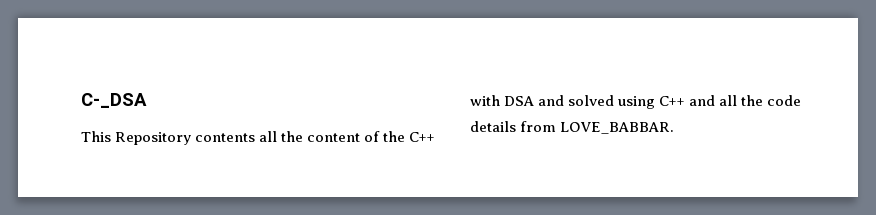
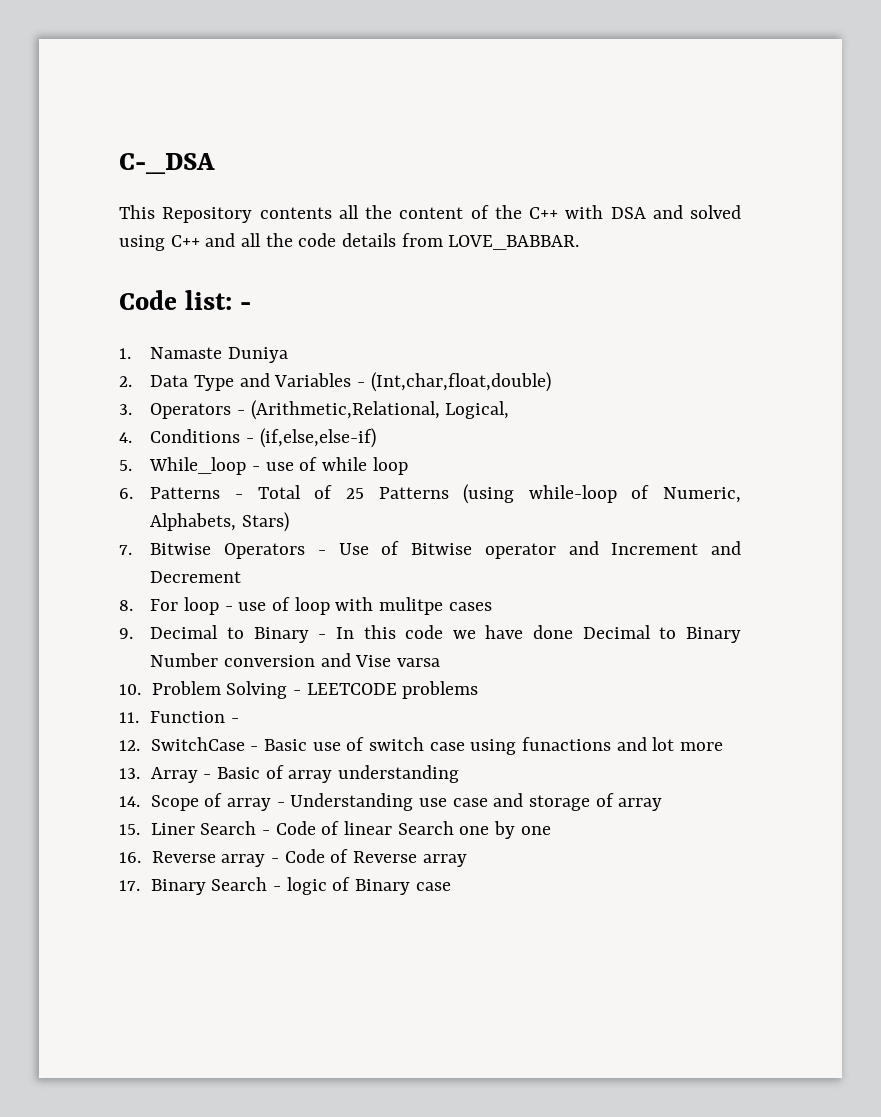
(675, 128) none -> [119,290,251,310] [119,347,289,363] [119,372,551,392] [119,400,510,420] [119,428,376,448] [119,457,408,475] [119,484,741,504] [150,512,290,532] [119,541,741,559] [150,571,242,583] [119,597,492,615] [119,625,742,643] [150,653,441,667] [119,681,479,699] [119,711,240,723] [119,737,723,755] [119,765,459,783] [119,793,663,811] [119,821,551,839] [119,849,467,867] [119,877,451,895] // Code list: - // 1. Namaste Duniya // 2. Data Type and Variables - (Int,char,float,double) // 3. Operators - (Arithmetic,Relational, Logical, // 4. Conditions - (if,else,else-if) // 5. While_loop - use of while loop // 6. Patterns - Total of 25 Patterns (using while-loop of Numeric, Alphabets, Stars) // 7. Bitwise Operators - Use of Bitwise operator and Increment and Decrement // 8. For loop - use of loop with mulitpe cases // 9. Decimal to Binary - In this code we have done Decimal to Binary Number conversion and Vise varsa // 10. Problem Solving - LEETCODE problems // 11. Function - // 12. SwitchCase - Basic use of switch case using funactions and lot more // 13. Array - Basic of array understanding // 14. Scope of array - Understanding use case and storage of array // 15. Liner Search - Code of linear Search one by one // 16. Reverse array - Code of Reverse array // 17. Binary Search - logic of Binary case

